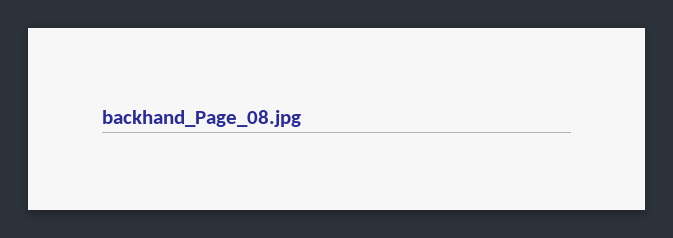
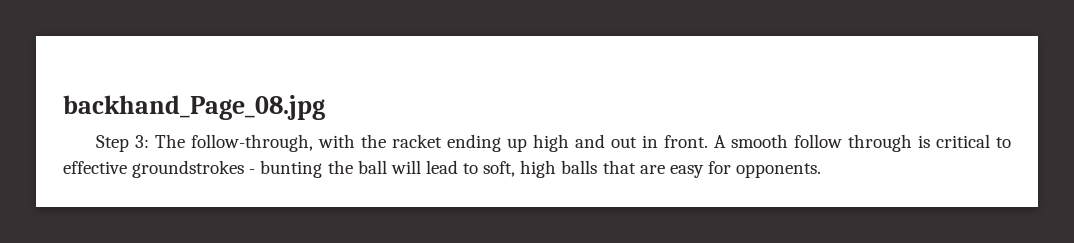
(301, 118) none -> [95,134,1011,152] [63,160,822,178] // Step 3: The follow-through, with the racket ending up high and out in front. A smooth follow through is critical to effective groundstrokes - bunting the ball will lead to soft, high balls that are easy for opponents.

